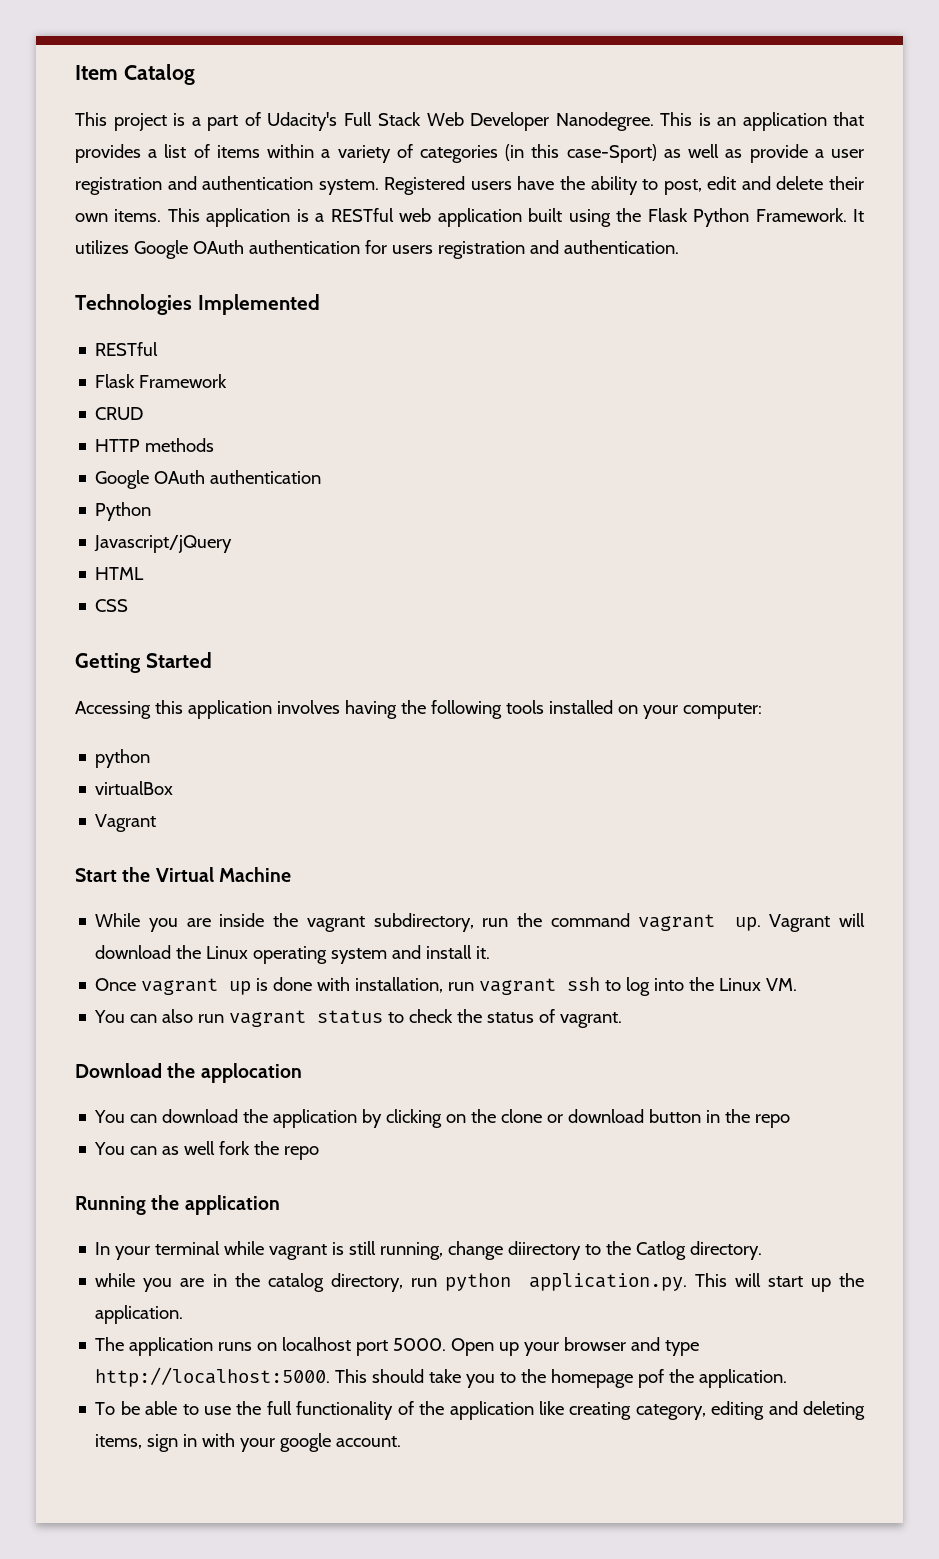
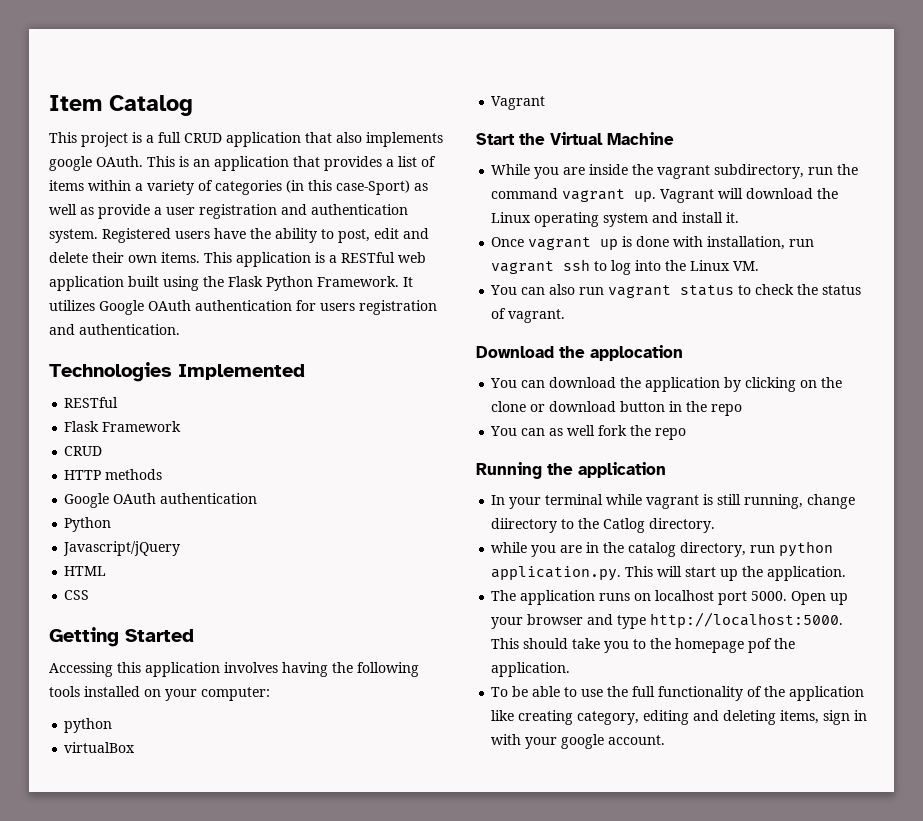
[207,112,654,131] part of Udacity's Full Stack Web Developer Nanodegree. -> [158,132,443,147] [49,156,143,171] full CRUD application that also implements google OAuth.

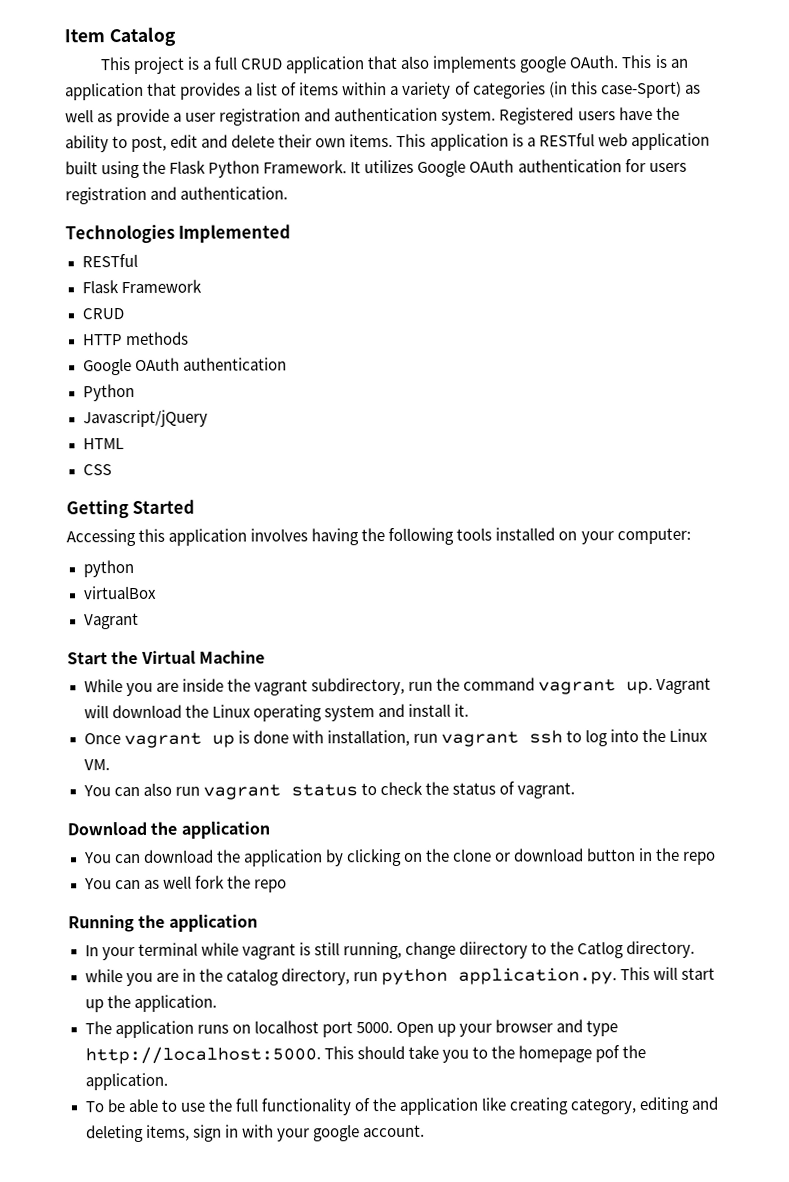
[590,345,683,361] applocation -> [180,821,270,839] application

